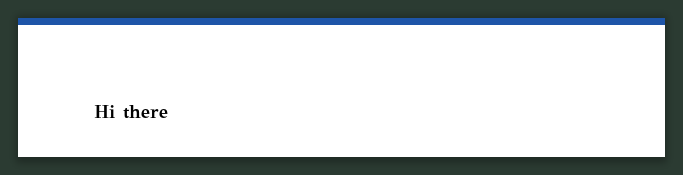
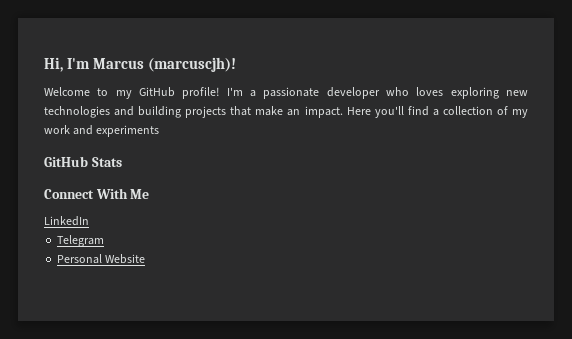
[94,105,168,119] Hi there -> [44,57,236,72] [44,87,528,99] [44,106,528,118] [44,125,160,137] [44,156,122,167] [44,188,150,199] [44,216,89,226] [57,235,105,247] [57,254,146,264] Hi, I'm Marcus (marcuscjh)! // Welcome to my GitHub profile! I'm a passionate developer who loves exploring new technologies and building projects that make an impact. Here you'll find a collection of my work and experiments // GitHub Stats // Connect With Me // LinkedIn // Telegram // Personal Website

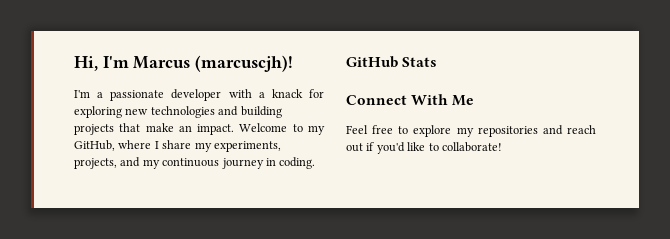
[44,87,444,99] Welcome to my GitHub profile! I'm a passionate developer who loves -> [74,89,324,101] I'm a passionate developer with a knack for
[346,106,528,118] [44,125,160,137] Here you'll find a collection of my work and experiments -> [239,123,325,135] [74,140,281,152] [74,157,316,169] Welcome to my GitHub, where I share my experiments, projects, and my continuous journey in coding.
[44,216,89,226] [57,235,105,247] [57,254,146,264] LinkedIn // Telegram // Personal Website -> [346,125,596,137] [346,142,502,154] Feel free to explore my repositories and reach out if you'd like to collaborate!

